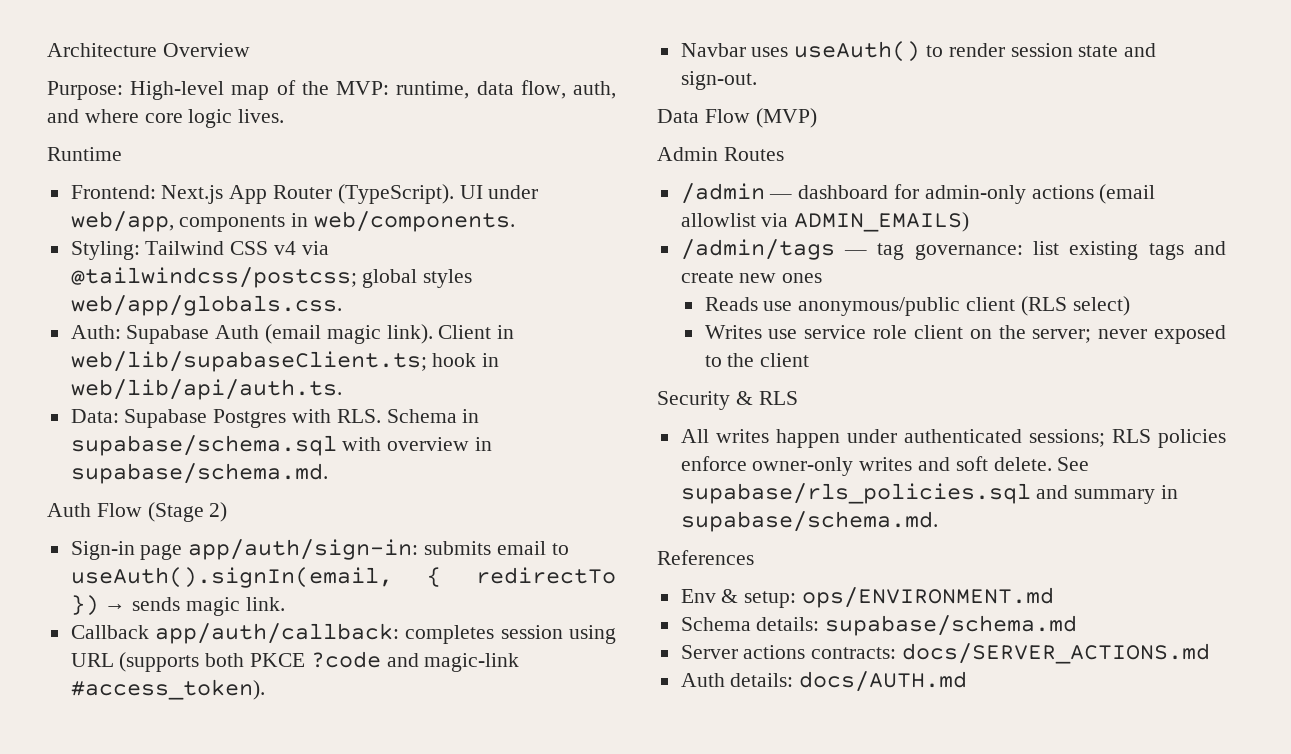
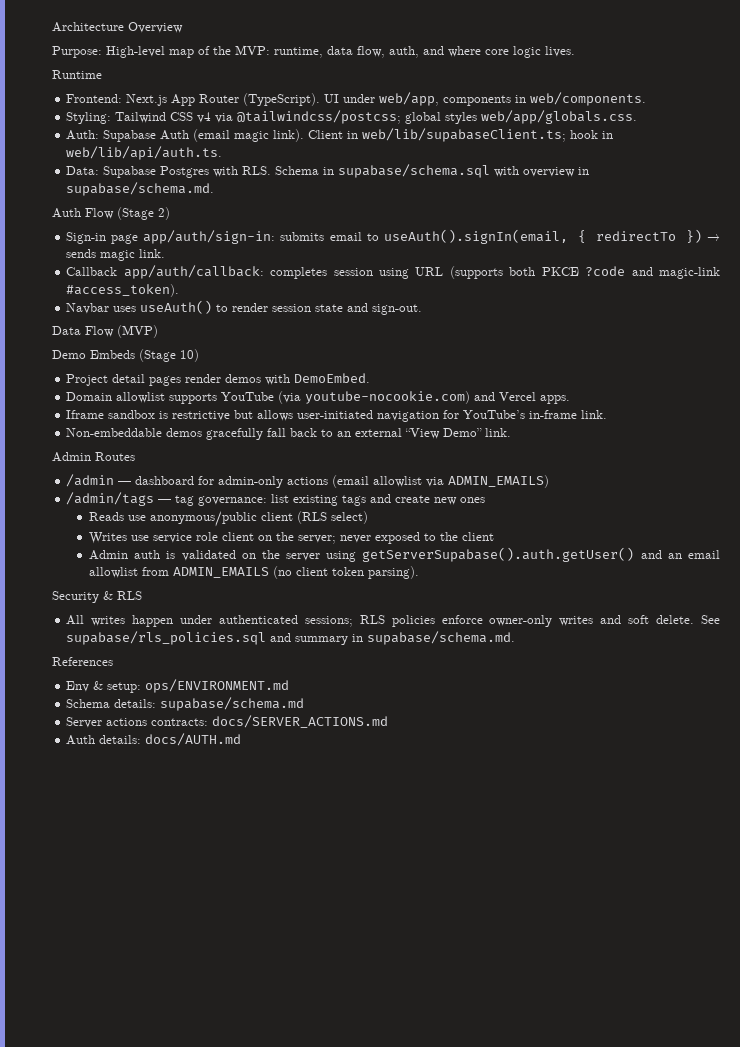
(817, 118) none -> [52,349,199,362] [66,373,371,386] [66,391,571,404] [66,410,608,422] [66,428,512,440] // Demo Embeds (Stage 10) // Project detail pages render demos with DemoEmbed. // Domain allowlist supports YouTube (via youtube-nocookie.com) and Vercel apps. // Iframe sandbox is restrictive but allows user‑initiated navigation for YouTube’s in‑frame link. // Non‑embeddable demos gracefully fall back to an external “View Demo” link.
(810, 360) none -> [89,547,720,562] [89,566,420,579] // Admin auth is validated on the server using getServerSupabase().auth.getUser() and an email allowlist from ADMIN_EMAILS (no client token parsing).

